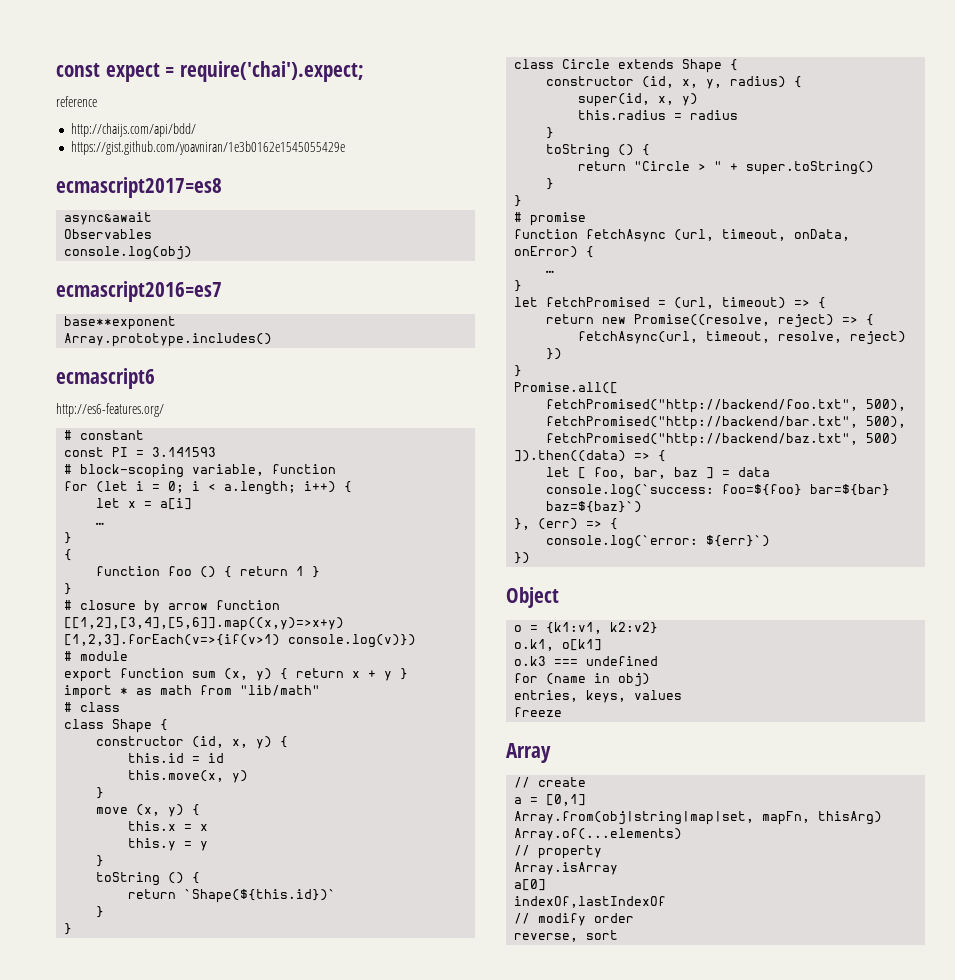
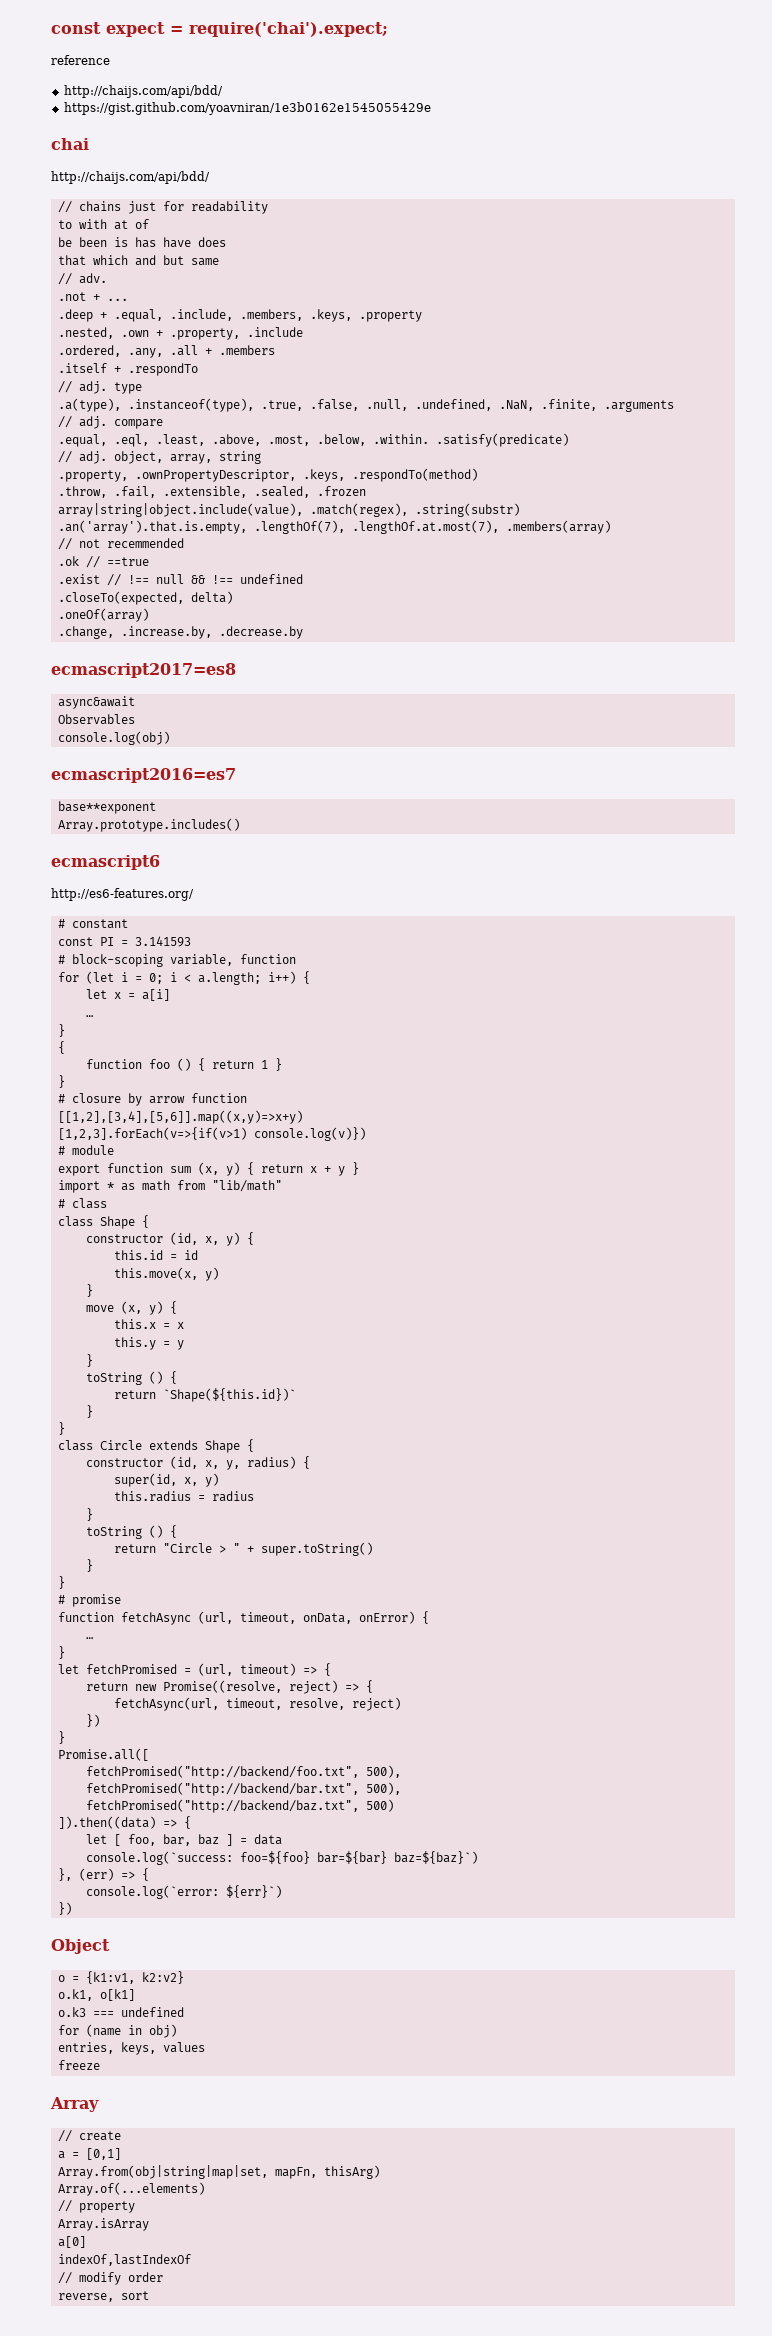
(345, 148) none -> [51,138,89,150] [51,171,210,184] [57,201,268,214] [57,219,149,230] [57,237,226,248] [57,255,219,266] [57,273,107,285] [57,292,128,301] [57,309,422,322] [57,327,303,340] [57,345,275,358] [57,363,198,376] [57,381,142,394] [57,398,674,412] [57,416,163,429] [57,433,569,447] [57,451,261,464] [57,468,478,482] [57,486,366,498] [57,503,520,517] [57,520,611,534] [57,538,184,550] [57,556,149,568] [57,574,303,586] [57,591,233,605] [57,608,149,622] [57,626,303,639] // chai // http://chaijs.com/api/bdd/ // // chains just for readability // to with at of // be been is has have does // that which and but same // // adv. // .not + ... // .deep + .equal, .include, .members, .keys, .property // .nested, .own + .property, .include // .ordered, .any, .all + .members // .itself + .respondTo // // adj. type // .a(type), .instanceof(type), .true, .false, .null, .undefined, .NaN, .finite, .arguments // // adj. compare // .equal, .eql, .least, .above, .most, .below, .within. .satisfy(predicate) // // adj. object, array, string // .property, .ownPropertyDescriptor, .keys, .respondTo(method) // .throw, .fail, .extensible, .sealed, .frozen // array|string|object.include(value), .match(regex), .string(substr) // .an('array').that.is.empty, .lengthOf(7), .lengthOf.at.most(7), .members(array) // // not recemmended // .ok // ==true // .exist // !== null && !== undefined // .closeTo(expected, delta) // .oneOf(array) // .change, .increase.by, .decrease.by

